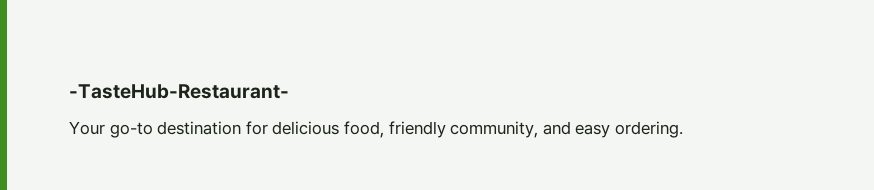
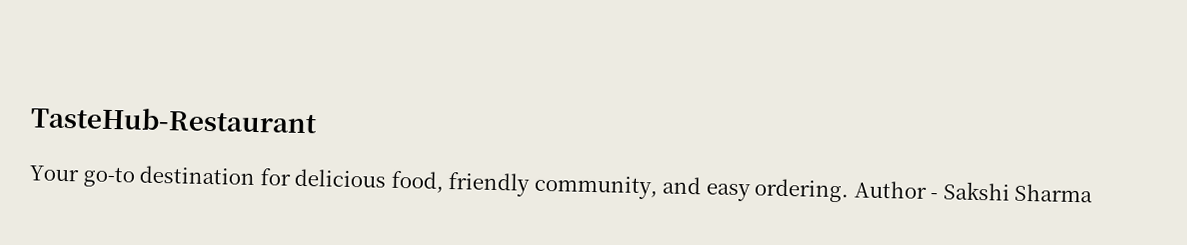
[69,84,289,99] -TasteHub-Restaurant- -> [30,106,318,134] TasteHub-Restaurant
(683, 129) none -> [853,180,1094,203] Author - Sakshi Sharma

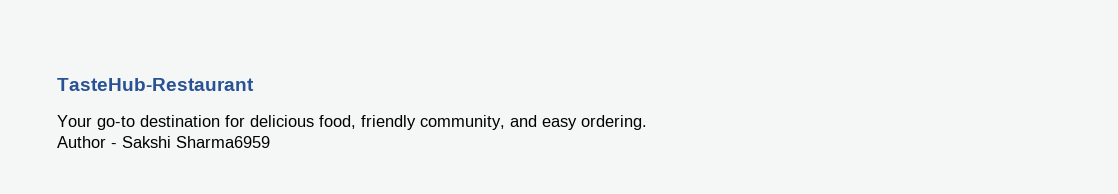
(850, 190) none -> (647, 122) //
[1014,183,1094,203] Sharma -> [176,136,270,148] Sharma6959

